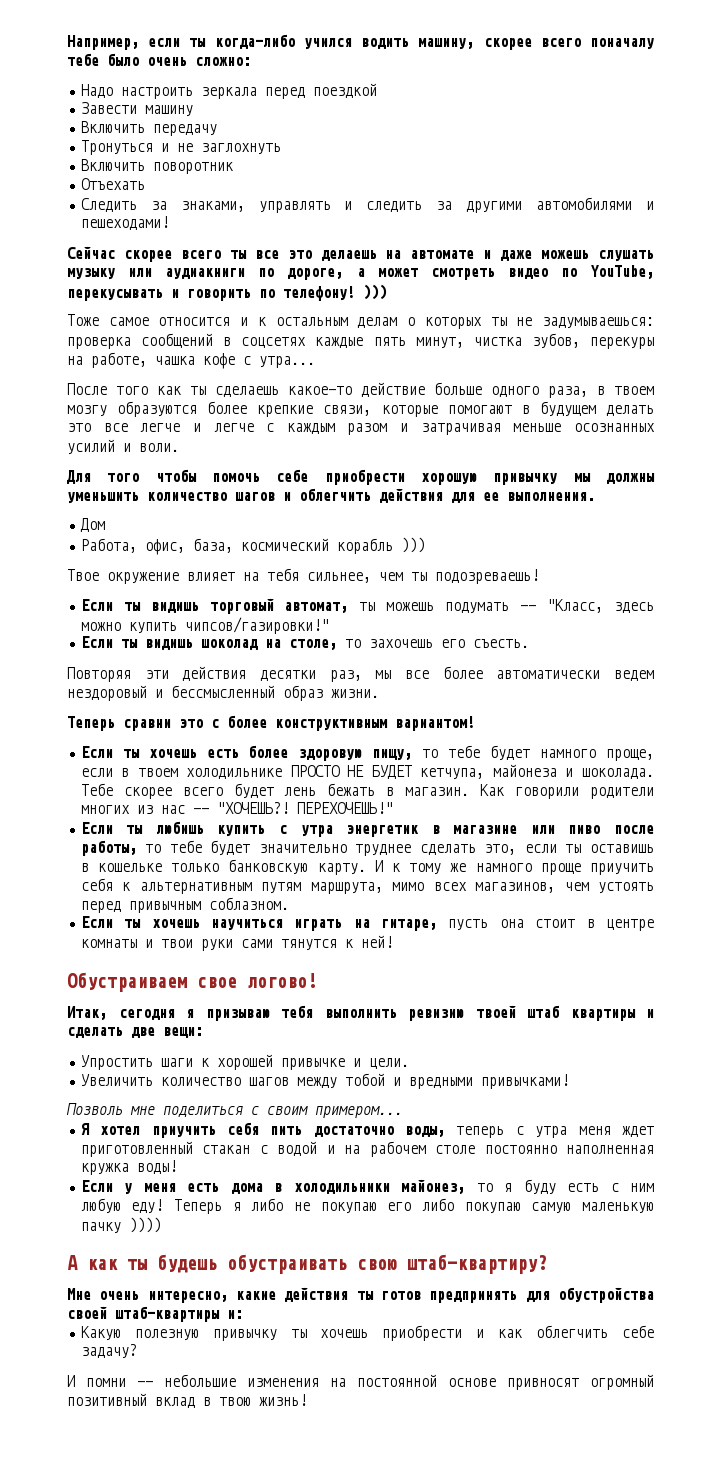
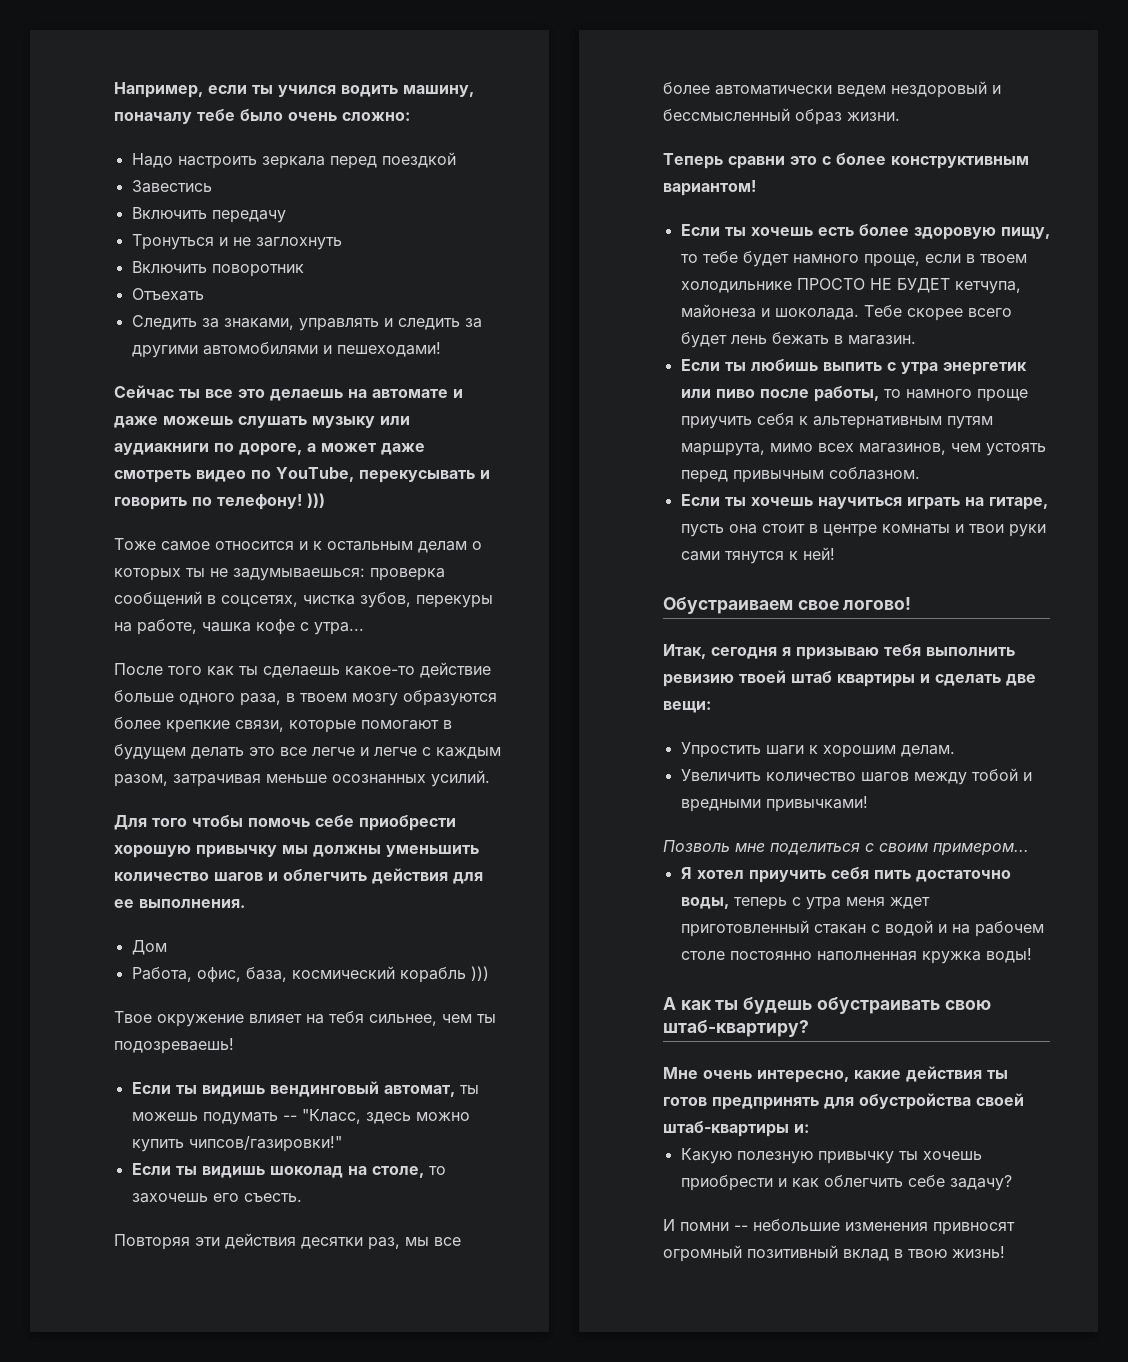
[214,34,295,49] когда-либо -> (273, 89) none
[483,38,581,50] скорее всего -> (474, 91) none
[80,102,193,117] Завести машину -> [131,180,212,193] Завестись
[123,250,221,262] скорее всего -> (174, 391) none
(418, 272) none -> [381,443,425,455] даже
[241,337,464,349] соцсетях каждые пять минут, -> [221,595,298,607] соцсетях,
[347,423,409,435] разом и -> [114,774,168,787] разом,
[67,439,179,455] усилий и воли. -> [431,770,490,787] усилий.
[209,598,274,614] торговый -> [269,1081,379,1097] вендинговый
[480,784,654,799] [80,802,393,814] Как говорили родители многих из нас -- "ХОЧЕШЬ?! ПЕРЕХОЧЕШЬ!" -> (916, 340) none
[217,825,266,837] купить -> [822,362,882,371] выпить
[431,825,518,834] в магазине -> (1027, 368) none
[169,840,654,856] [80,859,467,875] тебе будет значительно труднее сделать это, если ты оставишь в кошельке только банковскую карту. И к тому же -> (901, 393) none
[216,1054,409,1070] хорошей привычке и цели. -> [822,745,955,758] хорошим делам.
[80,1179,654,1195] [80,1198,655,1214] [80,1217,161,1234] // Если у меня есть дома в холодильники майонез, то я буду есть с ним любую еду! Теперь я либо не покупаю его либо покупаю самую маленькую пачку )))) -> (1032, 955) none
[330,1374,496,1387] на постоянной основе -> (928, 1226) none

